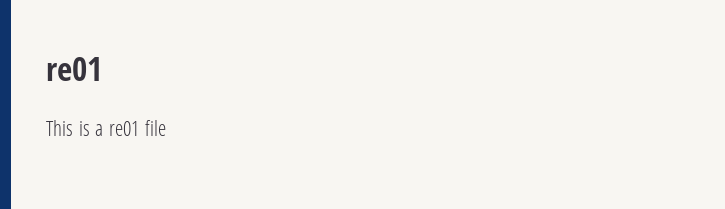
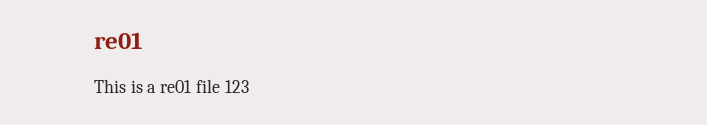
(166, 128) none -> [224,80,249,93] 123

